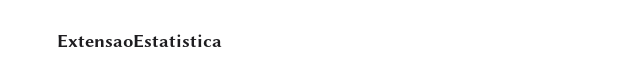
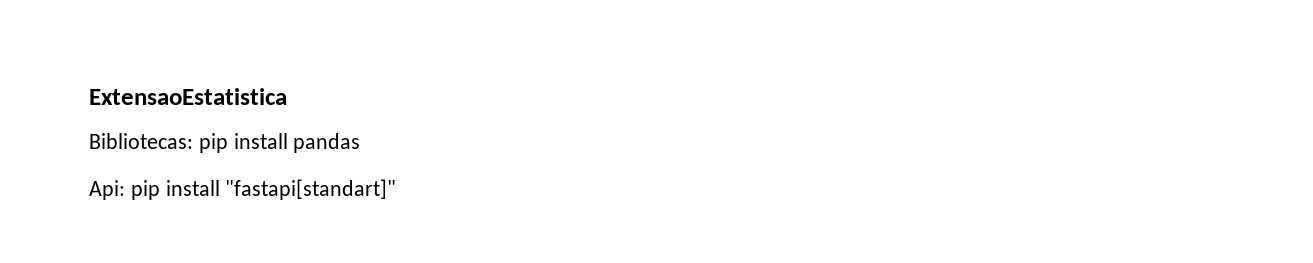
(222, 41) none -> [89,133,361,153] [89,179,397,200] // Bibliotecas: pip install pandas // Api: pip install "fastapi[standart]"

